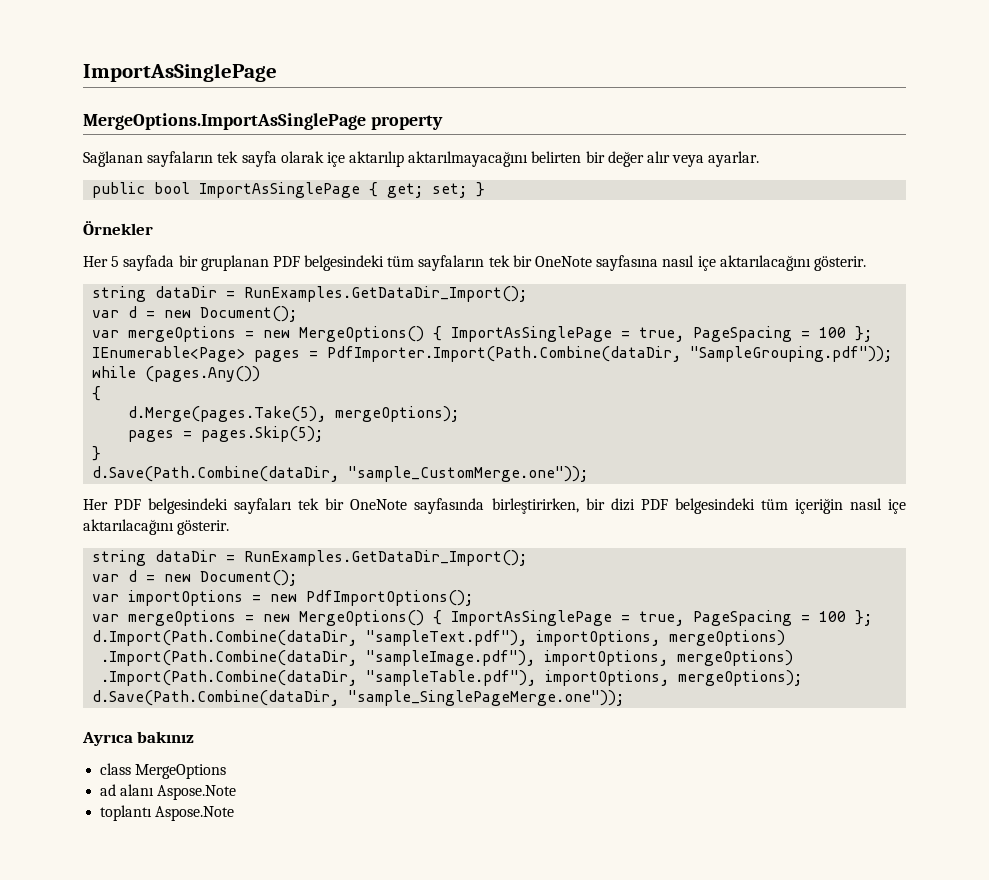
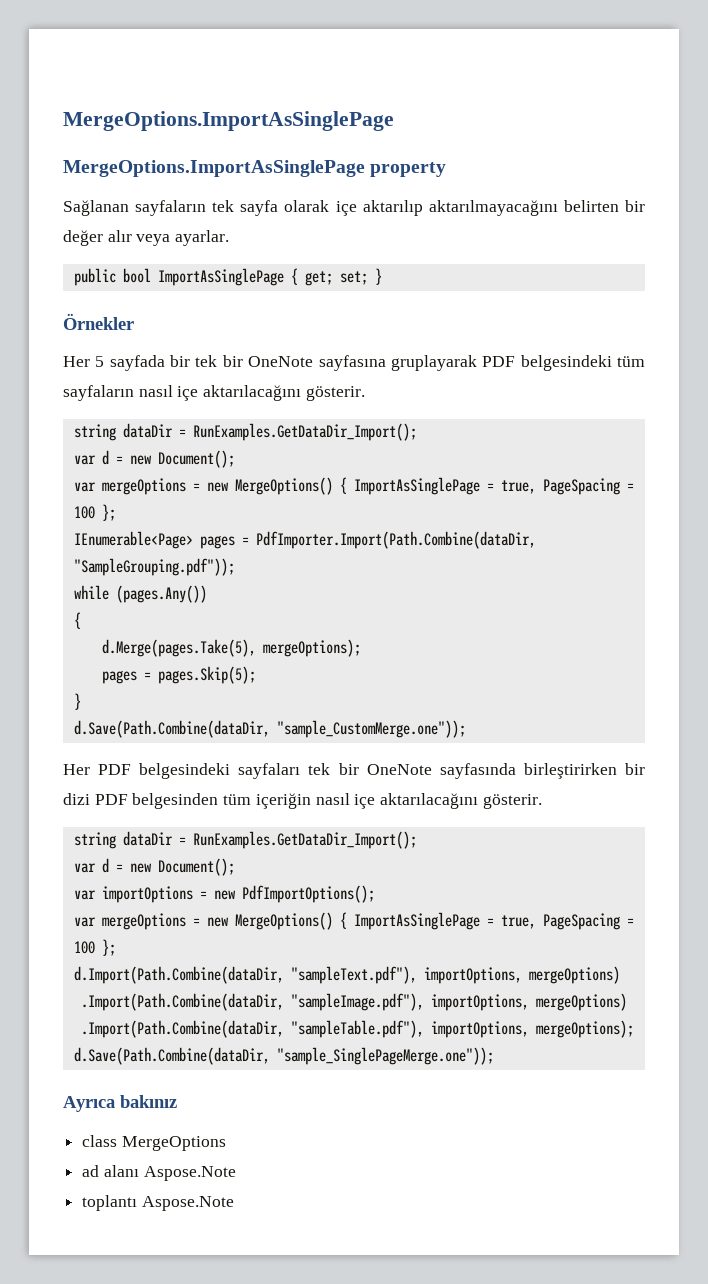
[83,63,277,82] ImportAsSinglePage -> [63,111,394,131] MergeOptions.ImportAsSinglePage
[200,255,659,271] gruplanan PDF belgesindeki tüm sayfaların tek bir OneNote sayfasına -> [195,355,646,371] [63,385,134,401] tek bir OneNote sayfasına gruplayarak PDF belgesindeki tüm sayfaların
[491,498,579,514] birleştirirken, -> [523,763,617,779] birleştirirken
[674,498,755,514] belgesindeki -> [132,793,219,809] belgesinden

